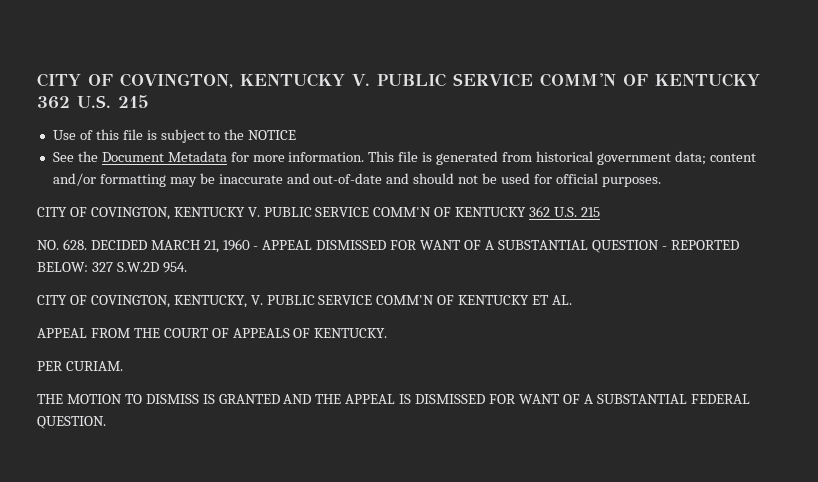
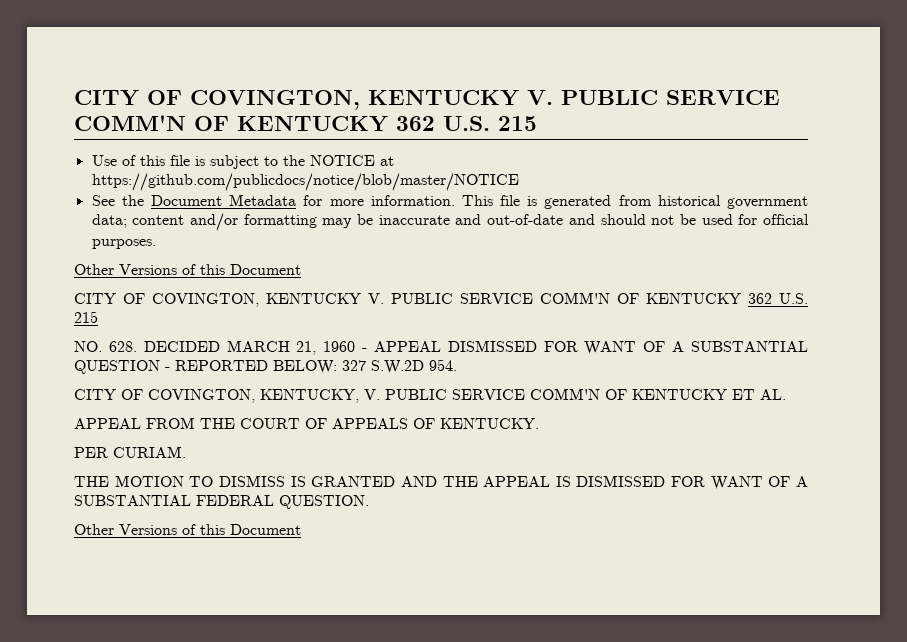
(297, 135) none -> [379,156,394,166] [91,173,519,191] at https://github.com/publicdocs/notice/blob/master/NOTICE
(661, 182) none -> [74,264,301,275] // Other Versions of this Document
(106, 422) none -> [74,524,301,535] // Other Versions of this Document

